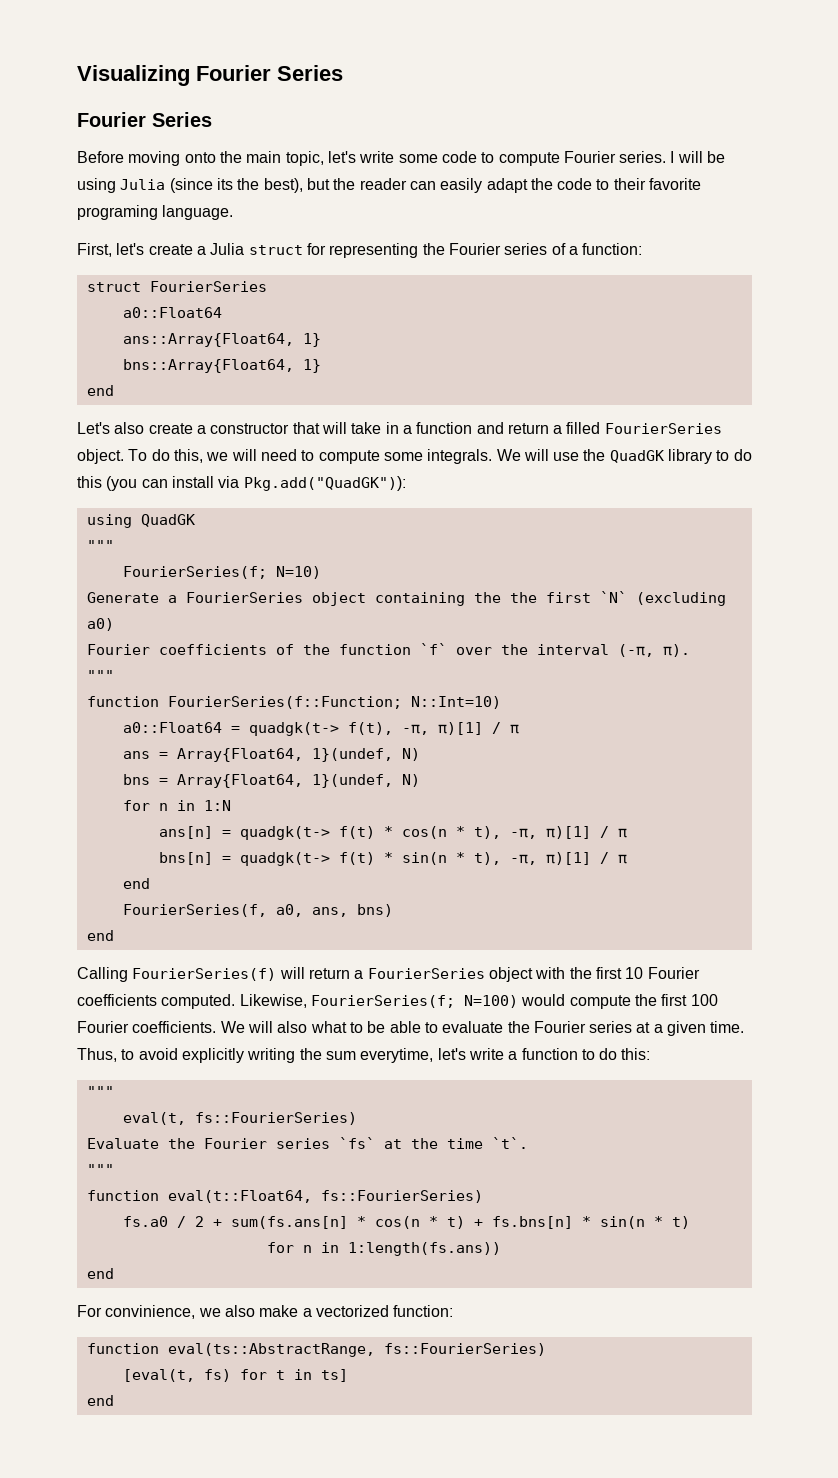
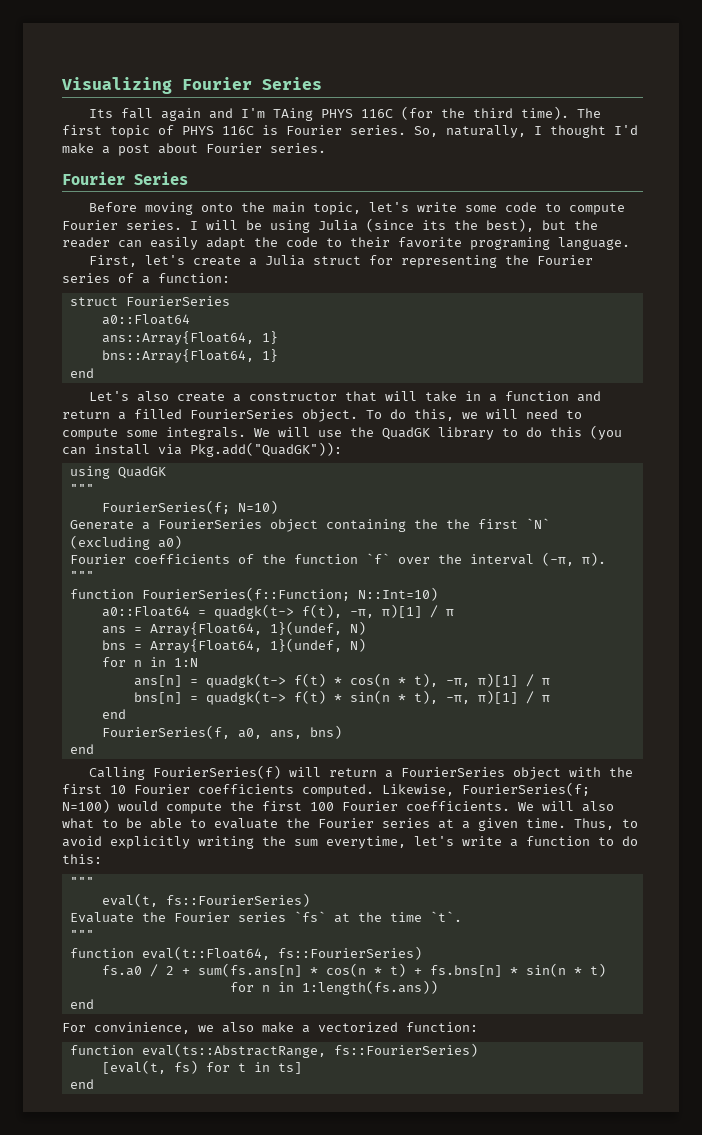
(343, 73) none -> [89,106,602,121] [62,125,638,138] [62,143,326,156] // Its fall again and I'm TAing PHYS 116C (for the third time). The first topic of PHYS 116C is Fourier series. So, naturally, I thought I'd make a post about Fourier series.

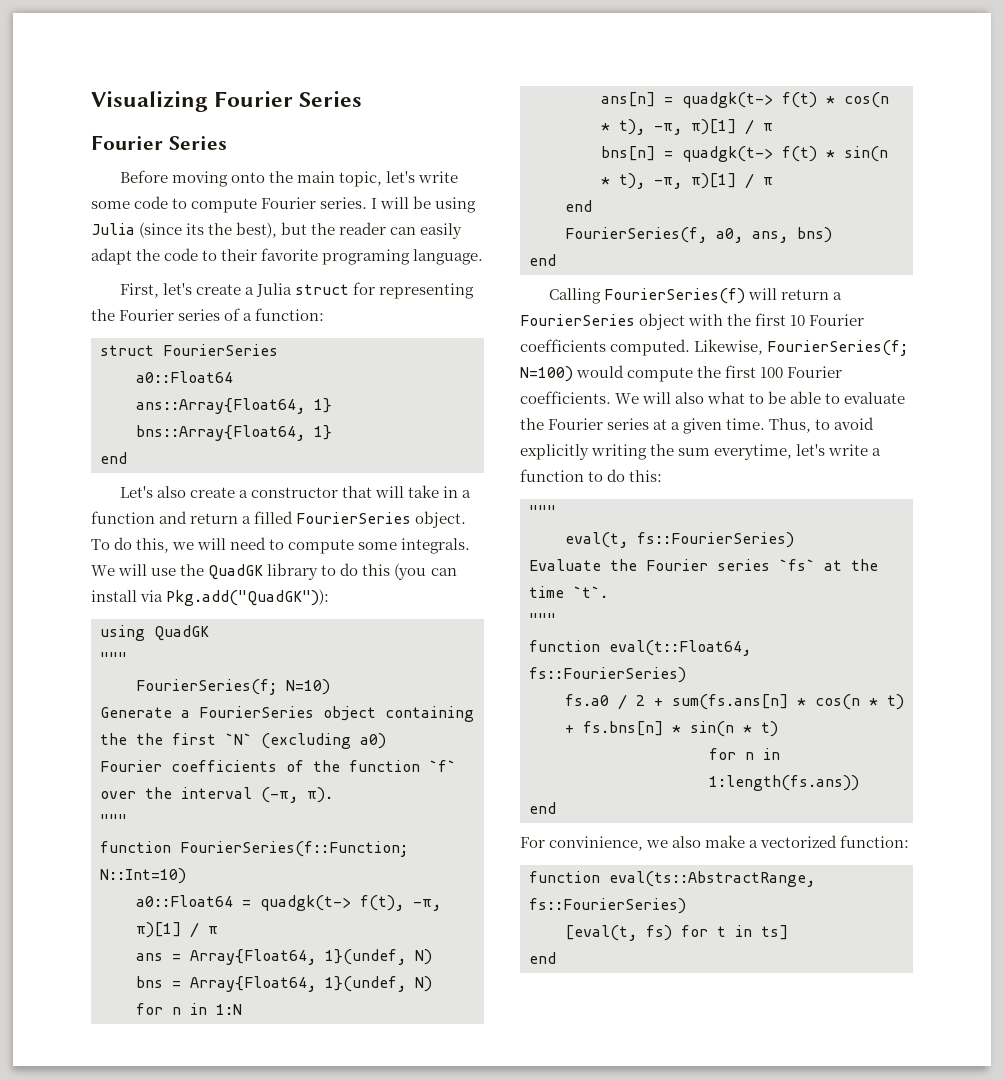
[89,106,602,121] [62,125,638,138] [62,143,326,156] // Its fall again and I'm TAing PHYS 116C (for the third time). The first topic of PHYS 116C is Fourier series. So, naturally, I thought I'd make a post about Fourier series. -> (363, 99) none

